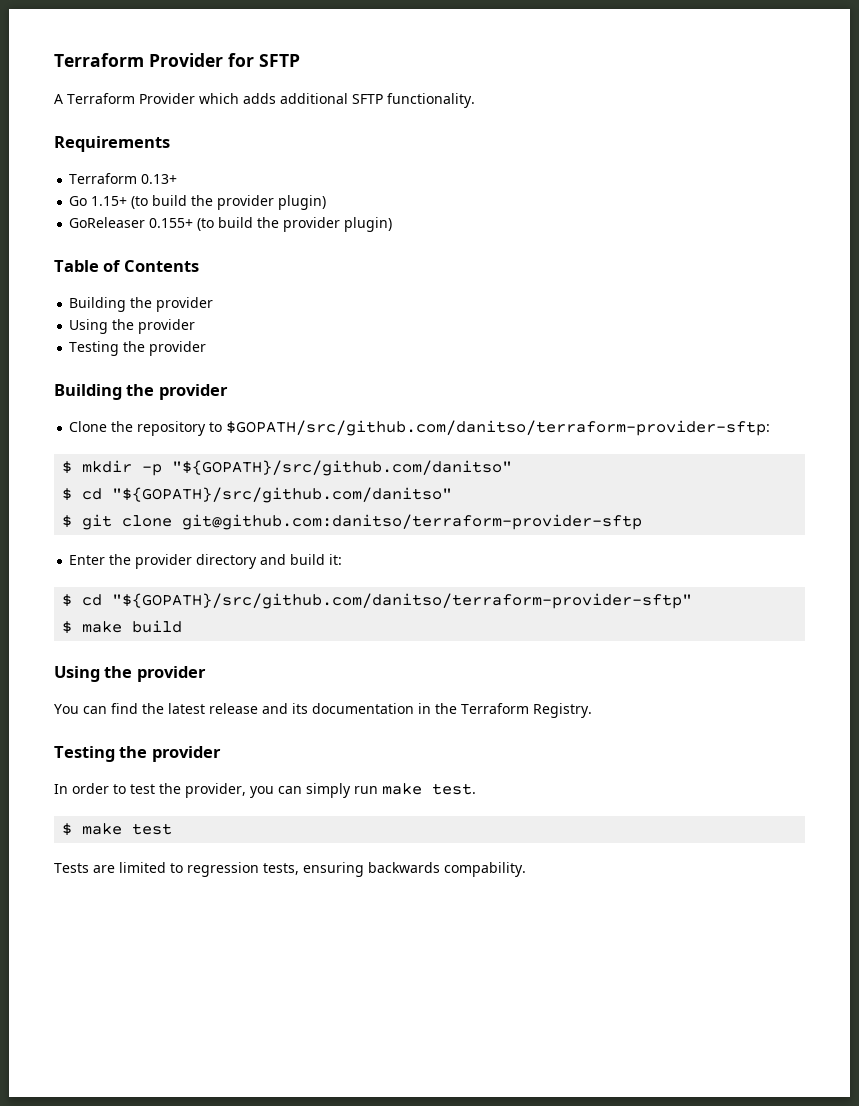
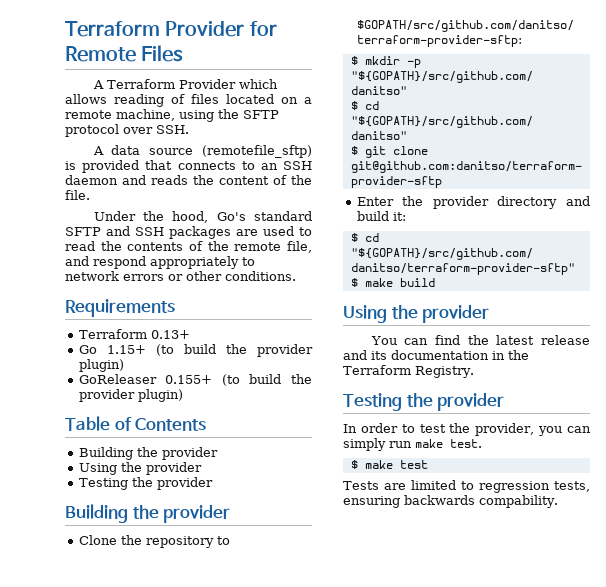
[259,54,300,67] SFTP -> [65,45,184,62] Remote Files
[243,93,475,108] adds additional SFTP functionality. -> [65,94,312,107] [65,109,279,122] [65,124,189,137] [92,145,312,158] [65,160,312,173] [65,175,312,185] [65,190,90,200] [93,211,312,223] [65,226,312,239] [65,241,312,253] [65,256,255,269] [65,271,296,281] allows reading of files located on a remote machine, using the SFTP protocol over SSH. // A data source (remotefile_sftp) is provided that connects to an SSH daemon and reads the content of the file. // Under the hood, Go's standard SFTP and SSH packages are used to read the contents of the remote file, and respond appropriately to network errors or other conditions.

